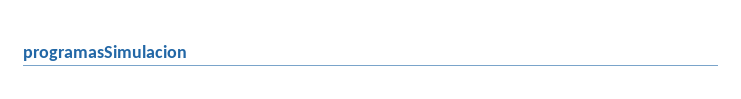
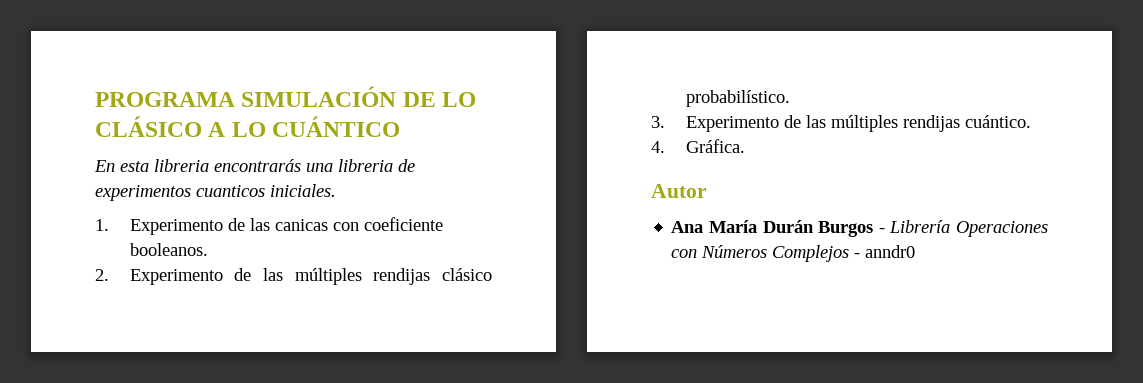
[23,45,187,61] programasSimulacion -> [95,86,477,107] [95,116,401,137] [94,159,415,172] [95,184,336,201] [95,217,443,235] [129,243,208,256] [95,268,492,285] [685,90,790,107] [651,115,1031,132] [651,139,745,153] [651,184,707,198] [671,220,1048,237] [671,245,916,262] PROGRAMA SIMULACIÓN DE LO CLÁSICO A LO CUÁNTICO // En esta libreria encontrarás una libreria de experimentos cuanticos iniciales. // 1. Experimento de las canicas con coeficiente booleanos. // 2. Experimento de las múltiples rendijas clásico probabilístico. // 3. Experimento de las múltiples rendijas cuántico. // 4. Gráfica. // Autor // Ana María Durán Burgos - Librería Operaciones con Números Complejos - anndr0

